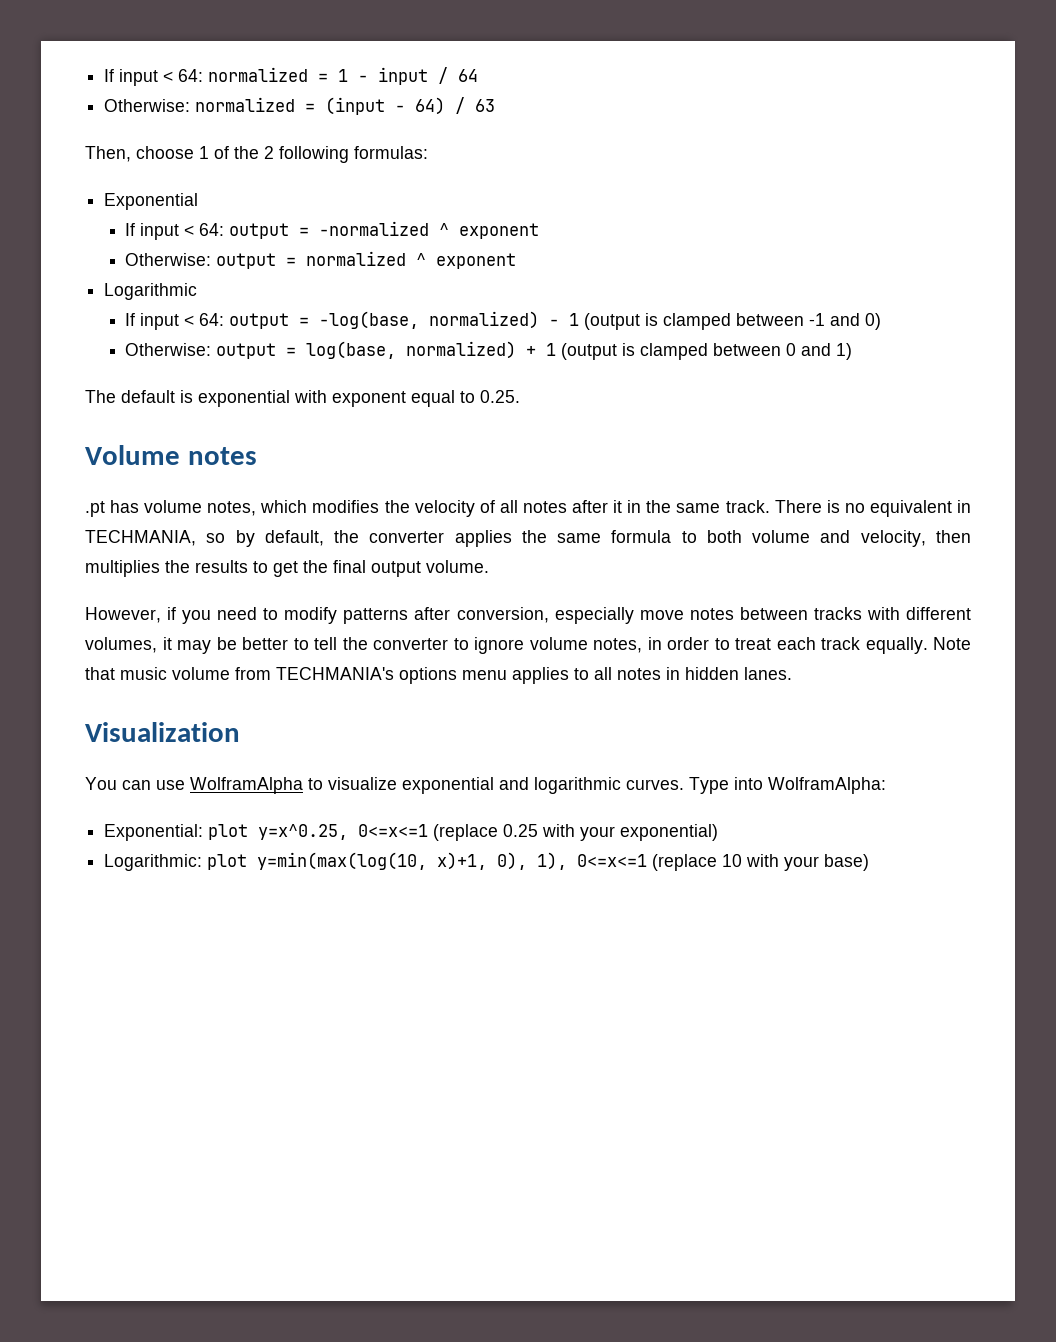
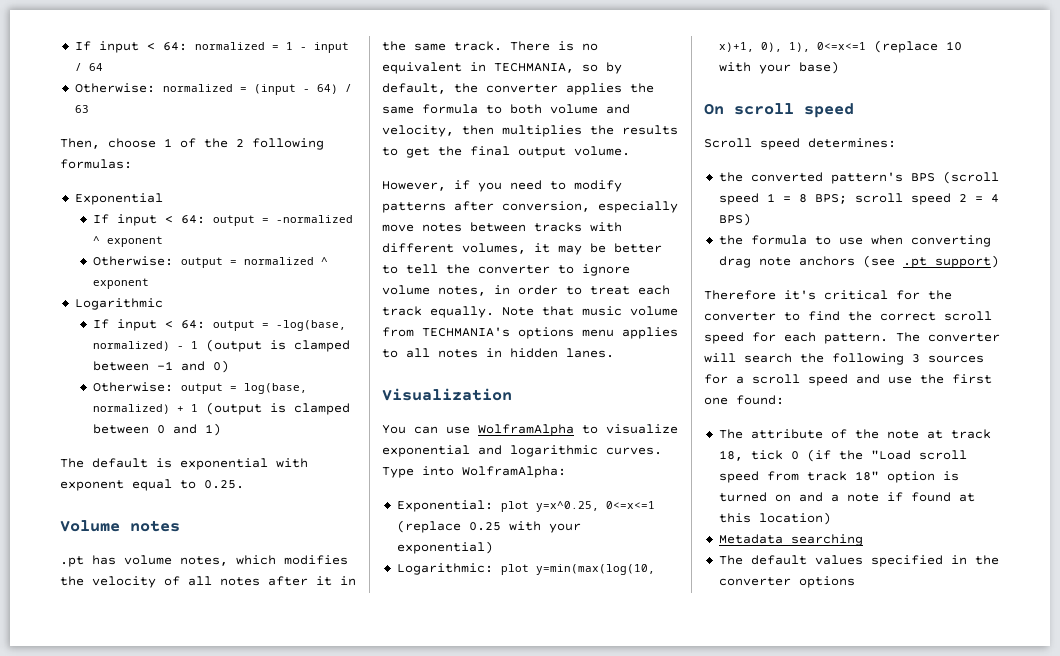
(870, 862) none -> [704,103,854,118] [704,138,896,150] [718,171,999,184] [718,193,999,205] [718,213,751,226] [718,235,991,247] [718,255,999,268] [704,290,952,300] [704,311,992,321] [704,332,1000,344] [704,353,984,365] [704,374,992,386] [704,395,784,405] [718,429,991,439] [718,449,967,462] [718,471,959,483] [718,492,975,502] [718,512,831,525] [718,534,863,546] [718,555,999,567] [718,576,855,588] // On scroll speed // Scroll speed determines: // the converted pattern's BPS (scroll speed 1 = 8 BPS; scroll speed 2 = 4 BPS) // the formula to use when converting drag note anchors (see .pt support) // Therefore it's critical for the converter to find the correct scroll speed for each pattern. The converter will search the following 3 sources for a scroll speed and use the first one found: // The attribute of the note at track 18, tick 0 (if the "Load scroll speed from track 18" option is turned on and a note if found at this location) // Metadata searching // The default values specified in the converter options

